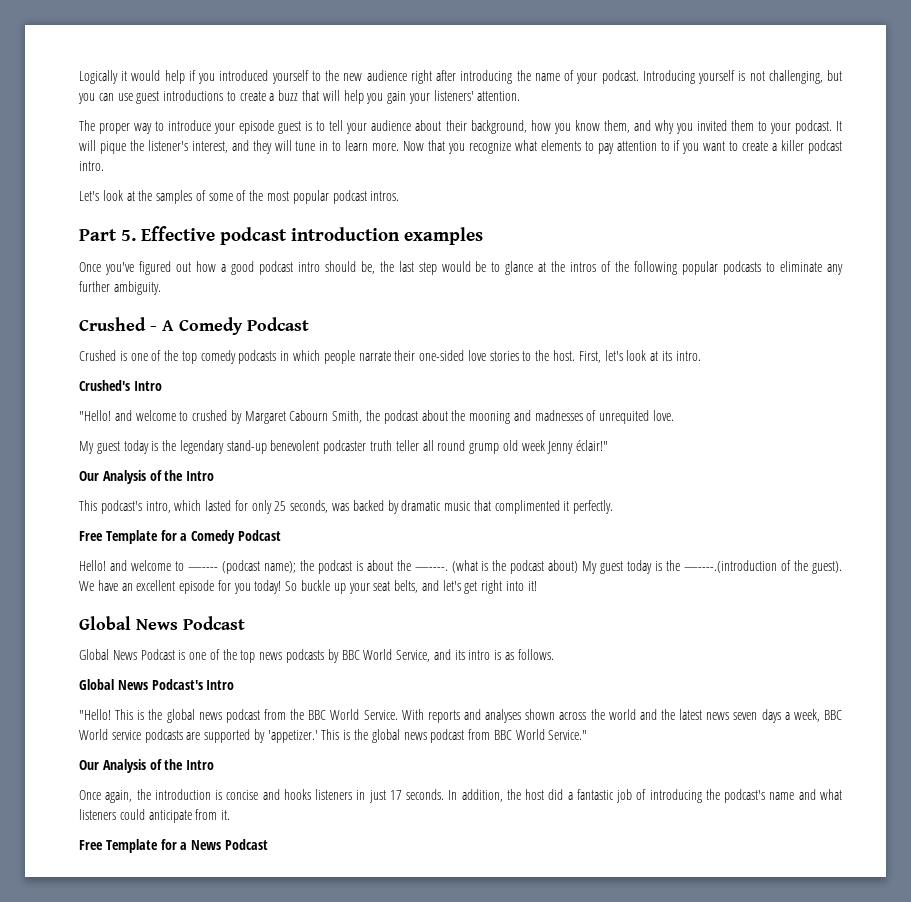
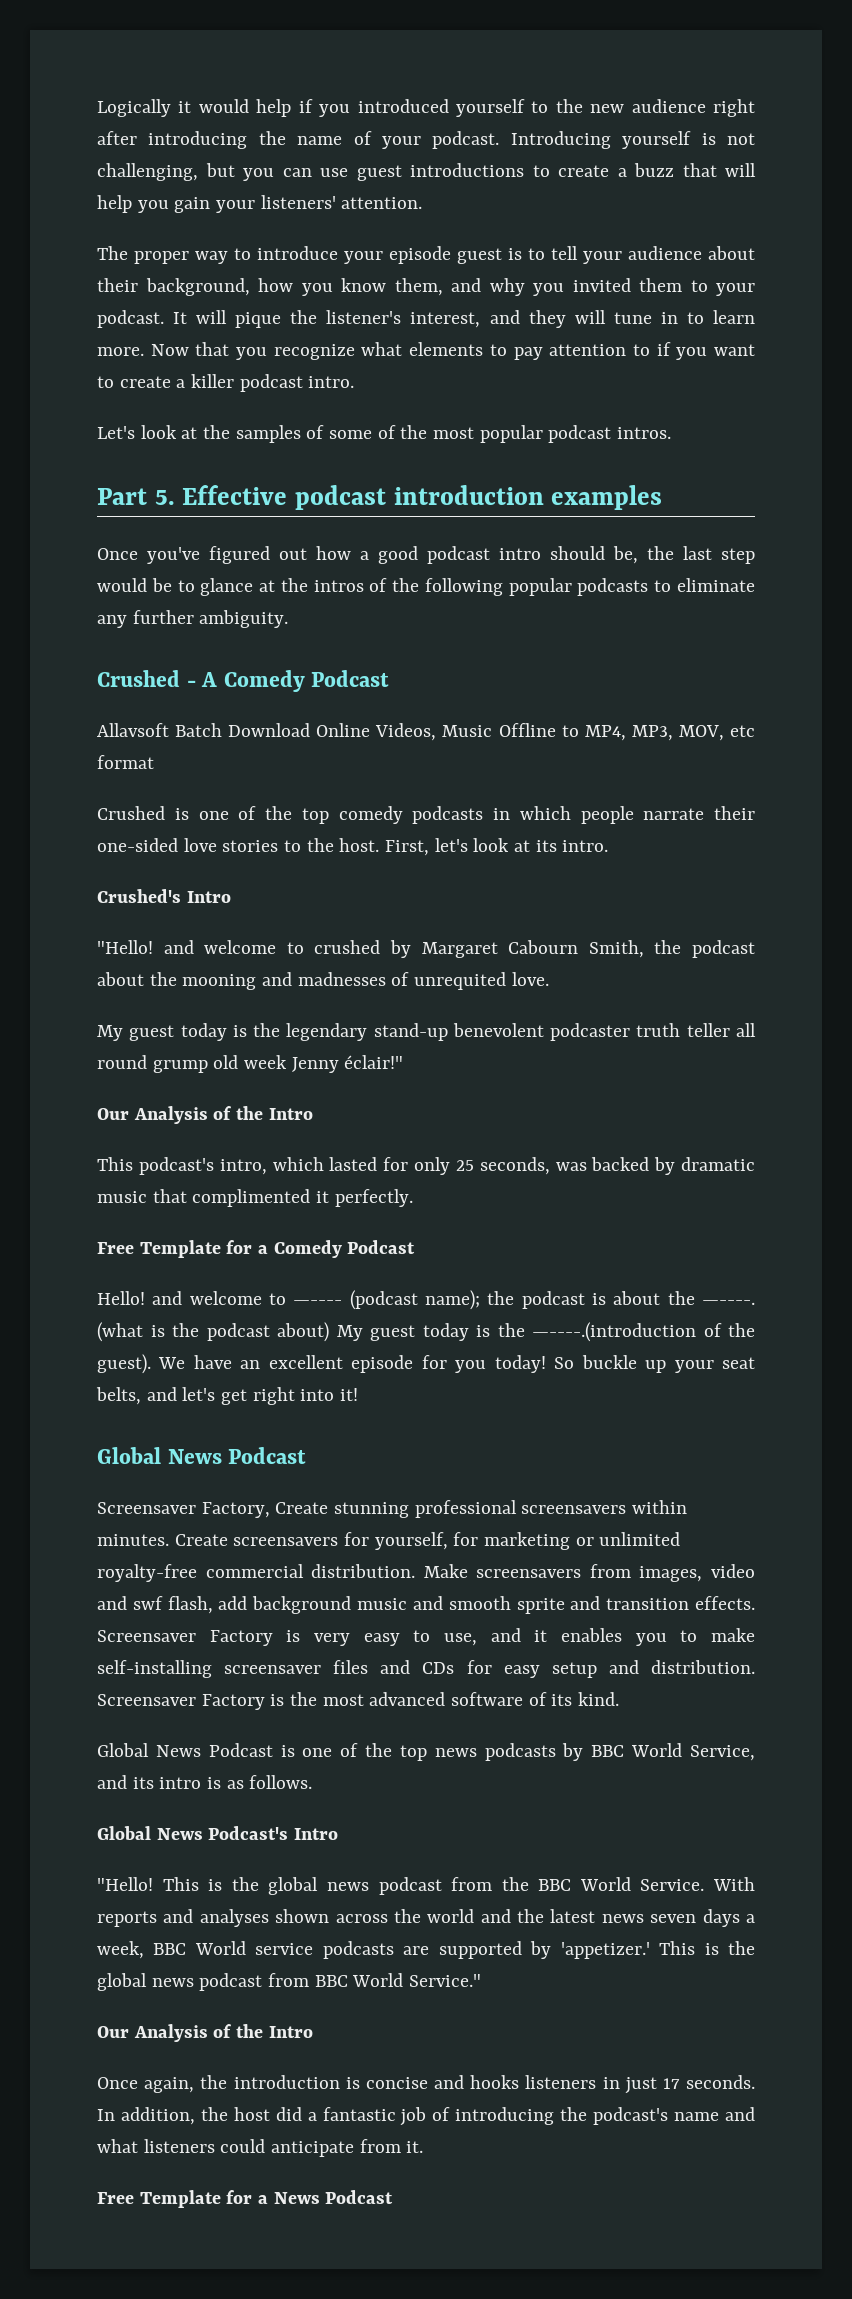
(309, 324) none -> [97,723,755,741] [97,755,154,769] // Allavsoft Batch Download Online Videos, Music Offline to MP4, MP3, MOV, etc format
(245, 623) none -> [97,1500,688,1518] [97,1532,681,1550] [97,1564,755,1582] [97,1596,755,1614] [97,1628,755,1646] [97,1660,755,1678] [97,1692,620,1710] // Screensaver Factory, Create stunning professional screensavers within minutes. Create screensavers for yourself, for marketing or unlimited royalty-free commercial distribution. Make screensavers from images, video and swf flash, add background music and smooth sprite and transition effects. Screensaver Factory is very easy to use, and it enables you to make self-installing screensaver files and CDs for easy setup and distribution. Screensaver Factory is the most advanced software of its kind.

